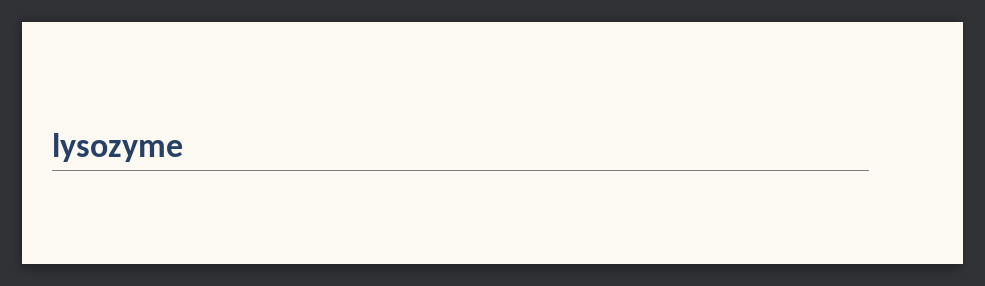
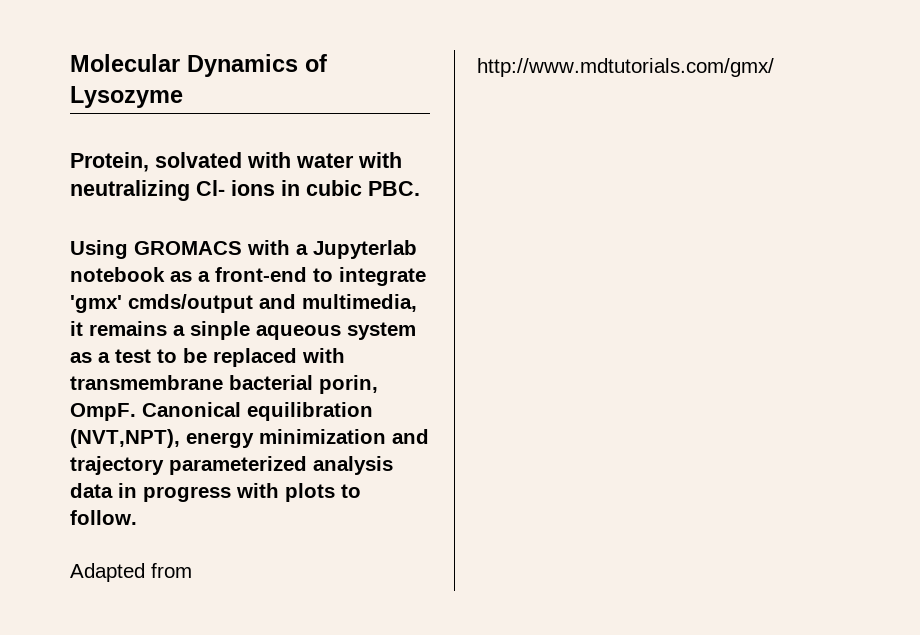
[52,133,183,162] lysozyme -> [70,54,327,77] [70,86,183,108] [70,152,402,172] [70,180,420,201] [70,240,417,259] [70,267,426,286] [70,294,417,313] [70,321,416,340] [70,348,345,367] [70,375,378,394] [70,402,373,421] [70,429,429,448] [70,456,393,475] [70,483,361,502] [70,510,137,525] [70,563,192,582] [477,58,774,77] Molecular Dynamics of Lysozyme // Protein, solvated with water with neutralizing Cl- ions in cubic PBC. // Using GROMACS with a Jupyterlab notebook as a front-end to integrate 'gmx' cmds/output and multimedia, it remains a sinple aqueous system as a test to be replaced with transmembrane bacterial porin, OmpF. Canonical equilibration (NVT,NPT), energy minimization and trajectory parameterized analysis data in progress with plots to follow. // Adapted from http://www.mdtutorials.com/gmx/

